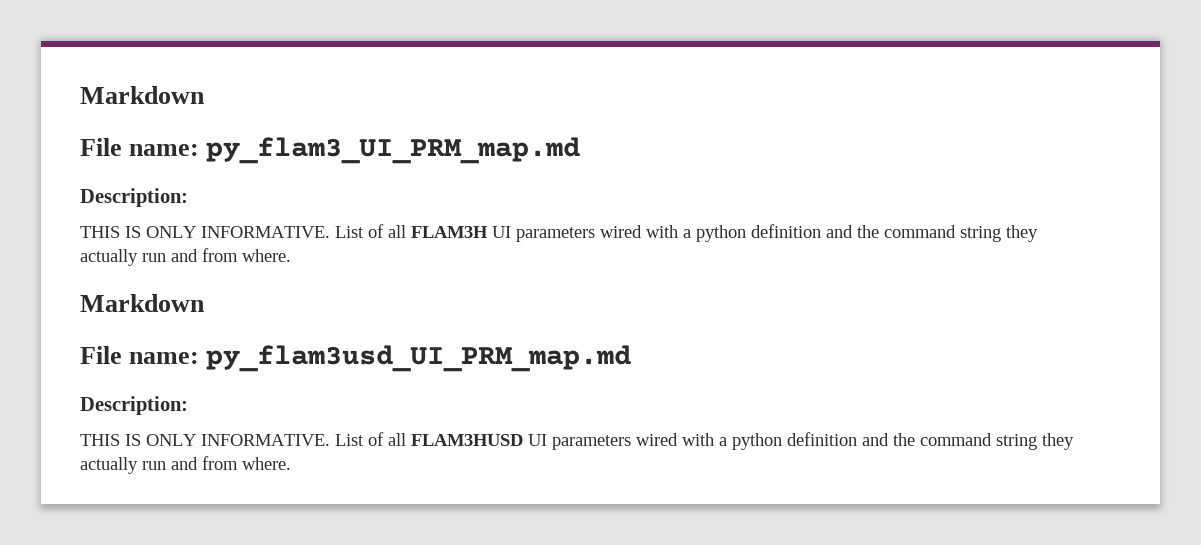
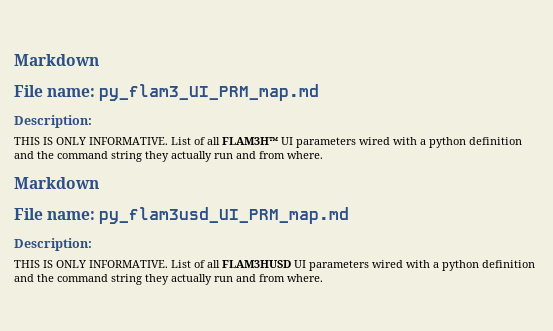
[411,226,488,238] FLAM3H -> [222,137,278,145] FLAM3H™

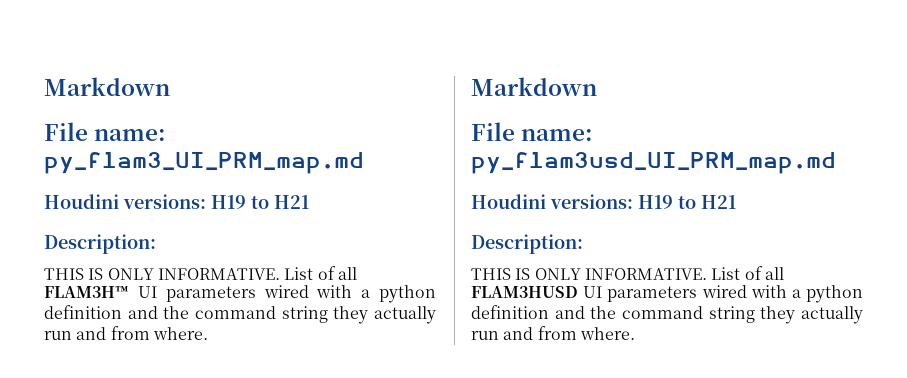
(320, 92) none -> [44,194,309,209] // Houdini versions: H19 to H21
(350, 215) none -> [471,194,736,209] // Houdini versions: H19 to H21

